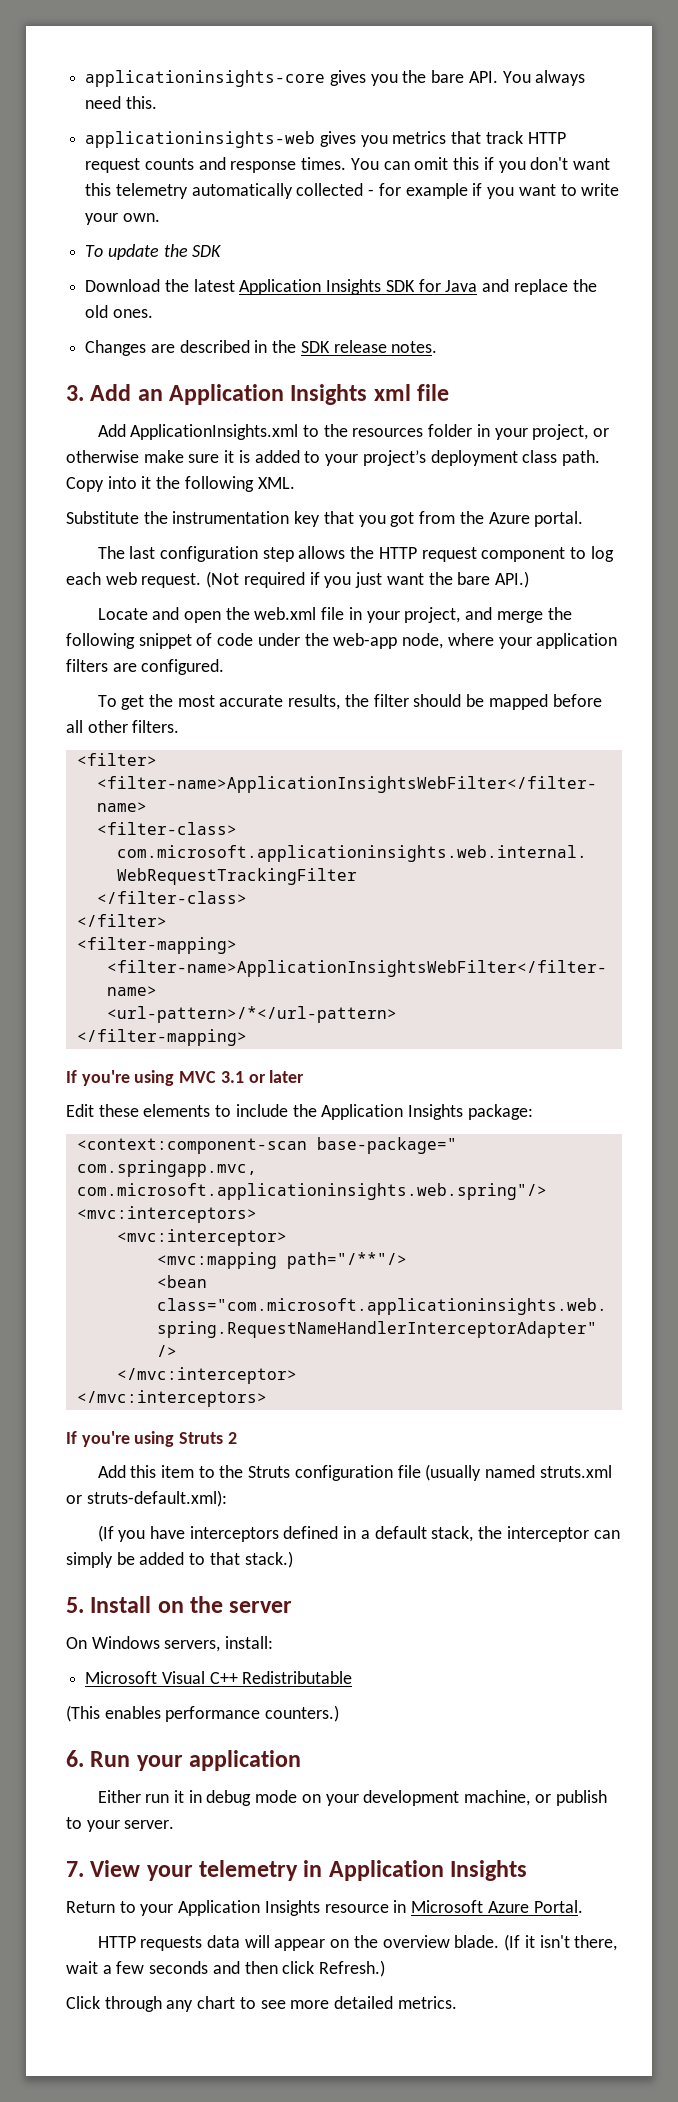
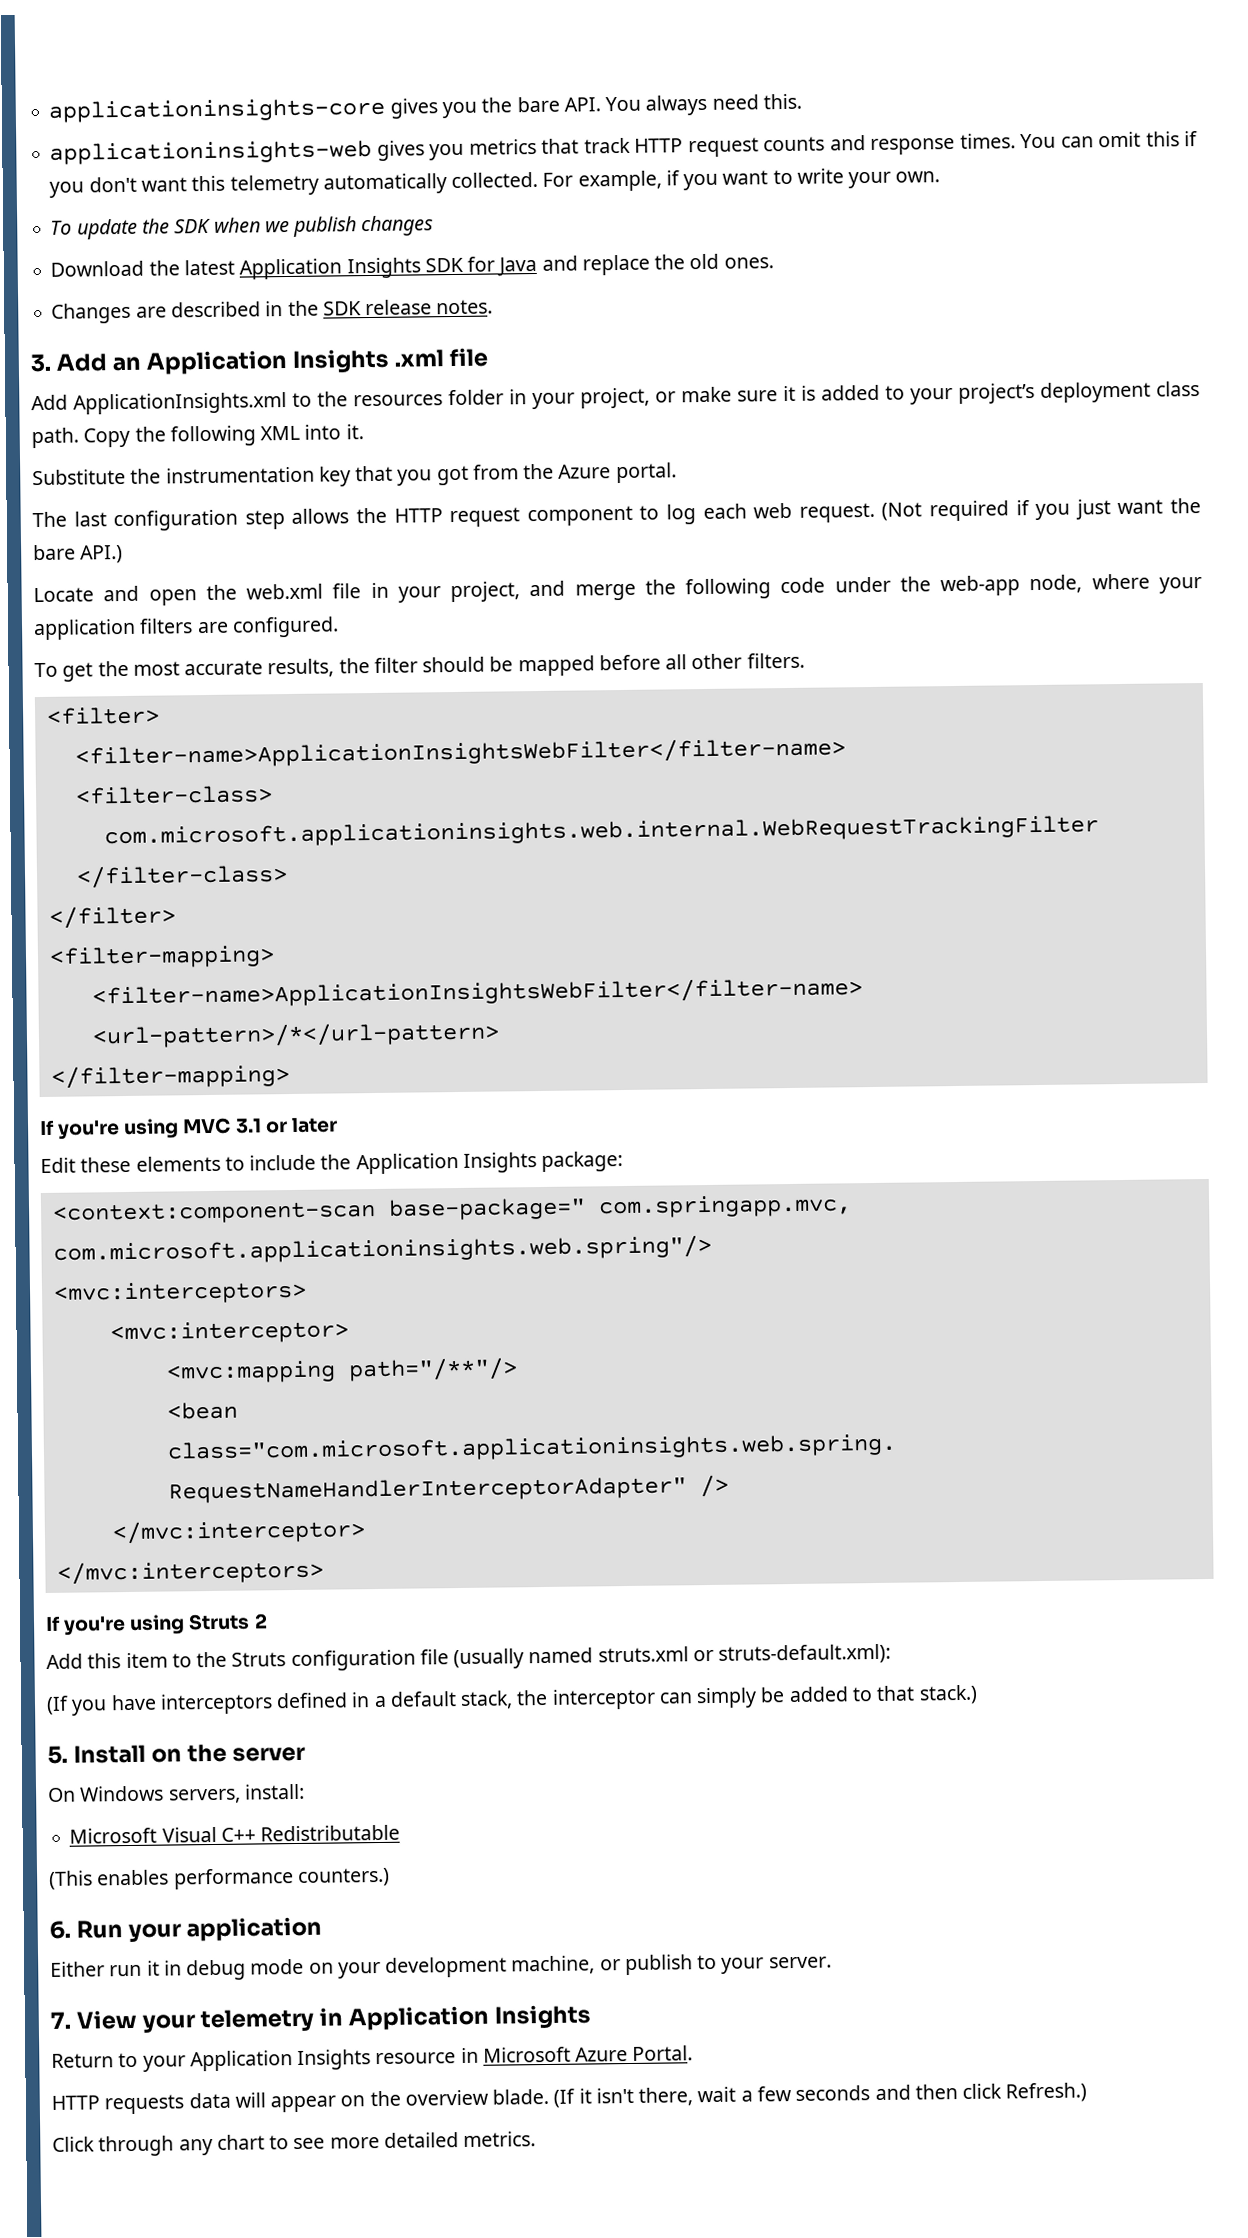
[296,183,468,199] collected - for example -> [451,170,662,192] collected. For example,
(222, 251) none -> [213,215,435,237] when we publish changes
[373,384,411,401] xml -> [394,349,445,367] .xml
[66,450,139,463] otherwise -> (676, 397) none
[107,476,295,492] into it the following XML. -> [134,424,364,447] the following XML into it.
[138,633,213,649] snippet of -> (772, 589) none

